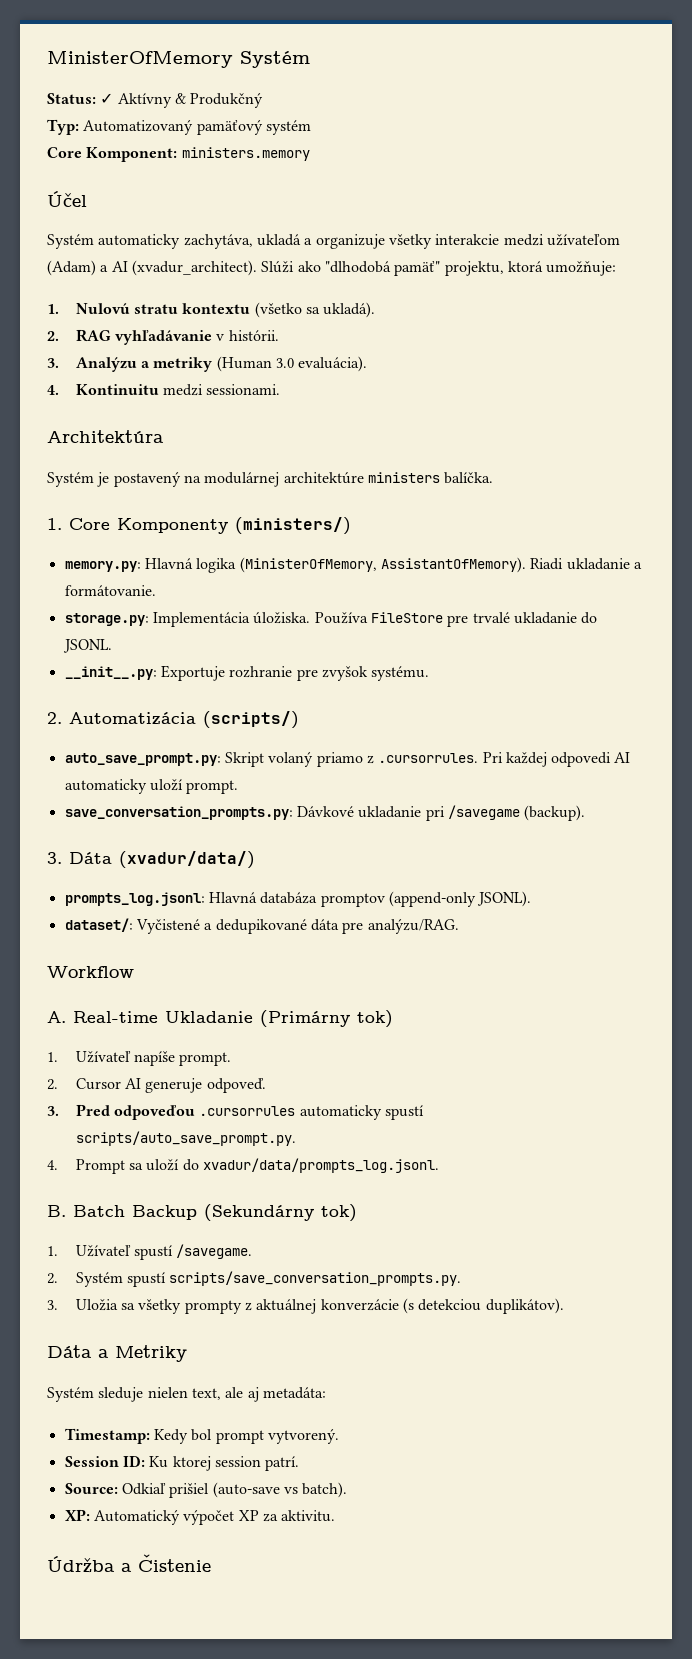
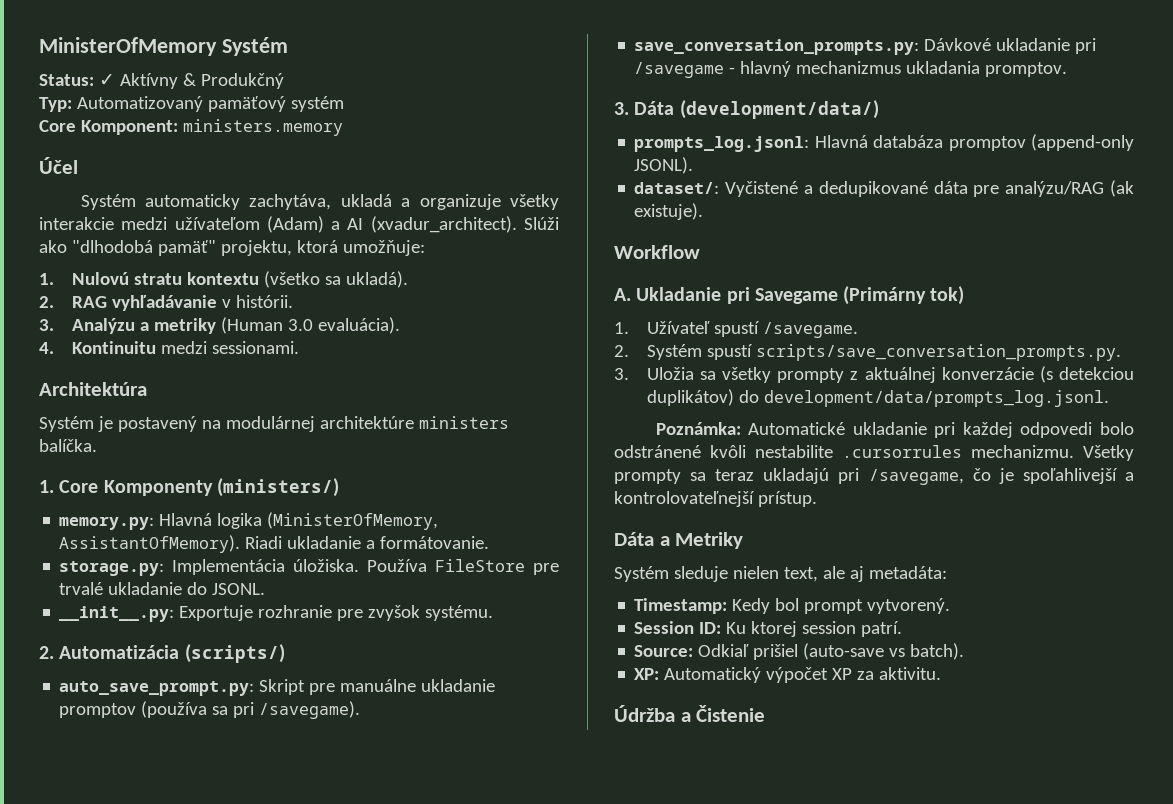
[268,752,631,767] [64,779,239,794] volaný priamo z .cursorrules. Pri každej odpovedi AI automaticky uloží prompt. -> [309,679,496,695] [59,701,361,719] pre manuálne ukladanie promptov (používa sa pri /savegame).
[524,805,586,821] (backup). -> [729,61,1068,77] - hlavný mechanizmus ukladania promptov.
[119,851,255,869] (xvadur/data/) -> [679,100,879,119] (development/data/)
[367,919,459,934] analýzu/RAG. -> [1005,180,1134,197] [634,203,704,220] analýzu/RAG (ak existuje).
[73,1011,253,1023] Real-time Ukladanie -> [636,287,838,304] Ukladanie pri Savegame
[47,1051,232,1066] [47,1078,266,1093] [47,1104,424,1120] [75,1131,296,1146] [47,1158,439,1174] [47,1204,357,1222] // 1. Užívateľ napíše prompt. // 2. Cursor AI generuje odpoveď. // 3. Pred odpoveďou .cursorrules automaticky spustí scripts/auto_save_prompt.py. // 4. Prompt sa uloží do xvadur/data/prompts_log.jsonl. // B. Batch Backup (Sekundárny tok) -> (965, 295) none
[485,1298,564,1314] duplikátov). -> [646,389,1109,407] [655,422,1134,438] [614,445,1134,461] [614,468,1134,485] [614,491,817,507] duplikátov) do development/data/prompts_log.jsonl. // Poznámka: Automatické ukladanie pri každej odpovedi bolo odstránené kvôli nestabilite .cursorrules mechanizmu. Všetky prompty sa teraz ukladajú pri /savegame, čo je spoľahlivejší a kontrolovateľnejší prístup.

